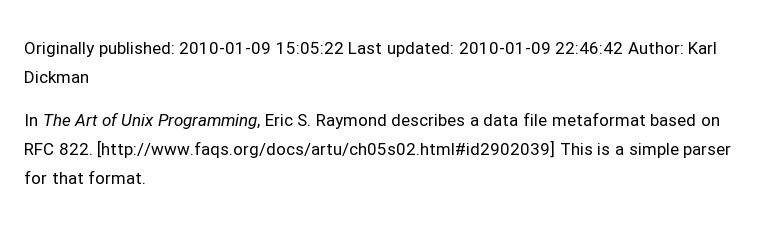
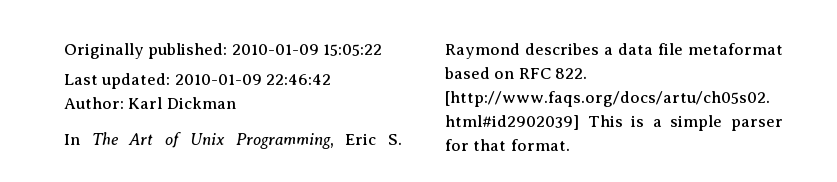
(344, 48) none -> (383, 50) //
(624, 48) none -> (332, 79) //

